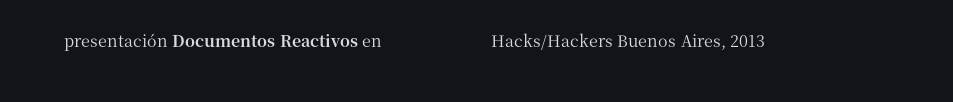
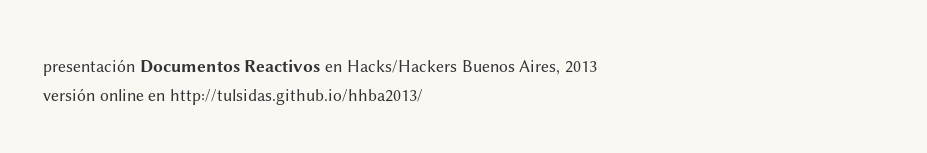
(765, 41) none -> [43,88,424,105] // versión online en http://tulsidas.github.io/hhba2013/

